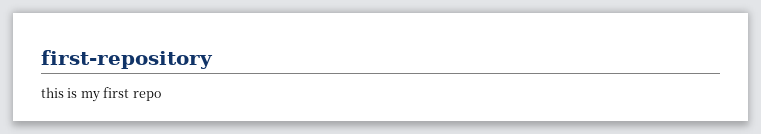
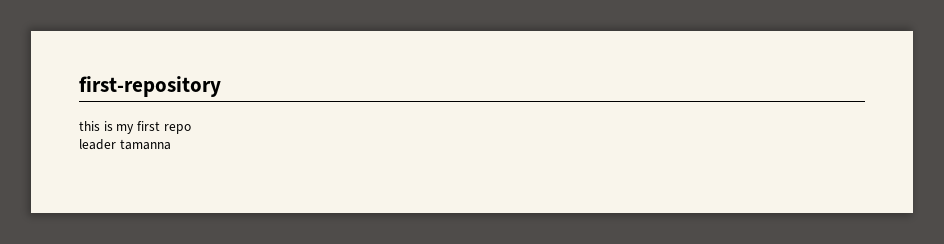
(161, 96) none -> [79,139,171,150] // leader tamanna

